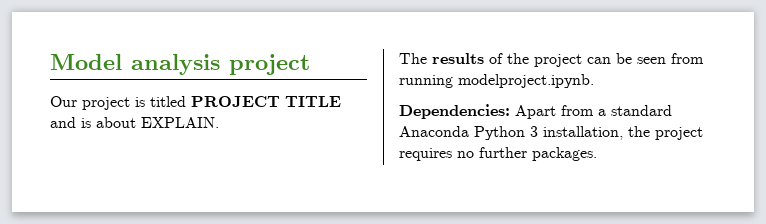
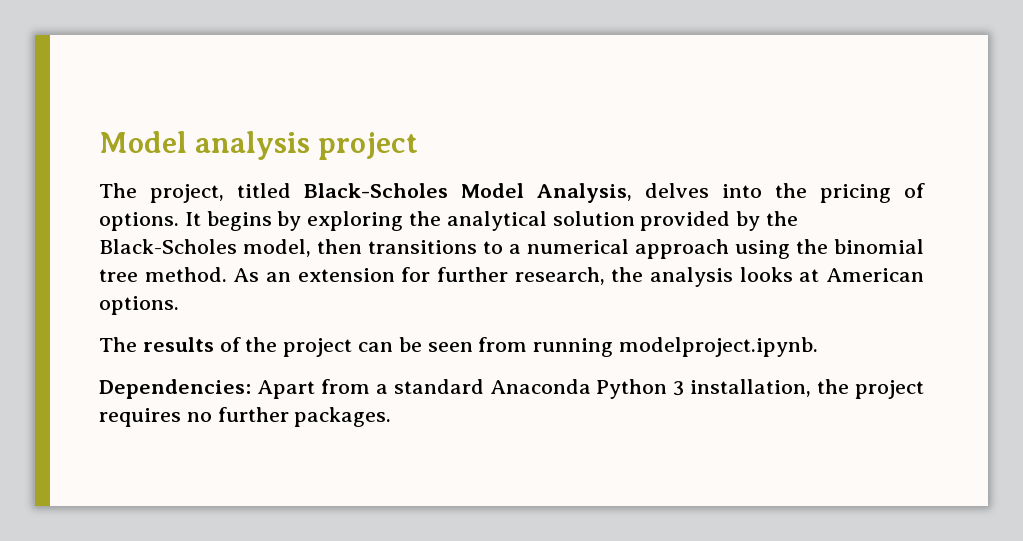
[50,96,341,110] [50,117,219,128] Our project is titled PROJECT TITLE and is about EXPLAIN. -> [99,183,925,203] [99,211,799,231] [99,239,924,259] [99,267,924,287] [99,296,179,315] The project, titled Black-Scholes Model Analysis, delves into the pricing of options. It begins by exploring the analytical solution provided by the Black-Scholes model, then transitions to a numerical approach using the binomial tree method. As an extension for further research, the analysis looks at American options.

